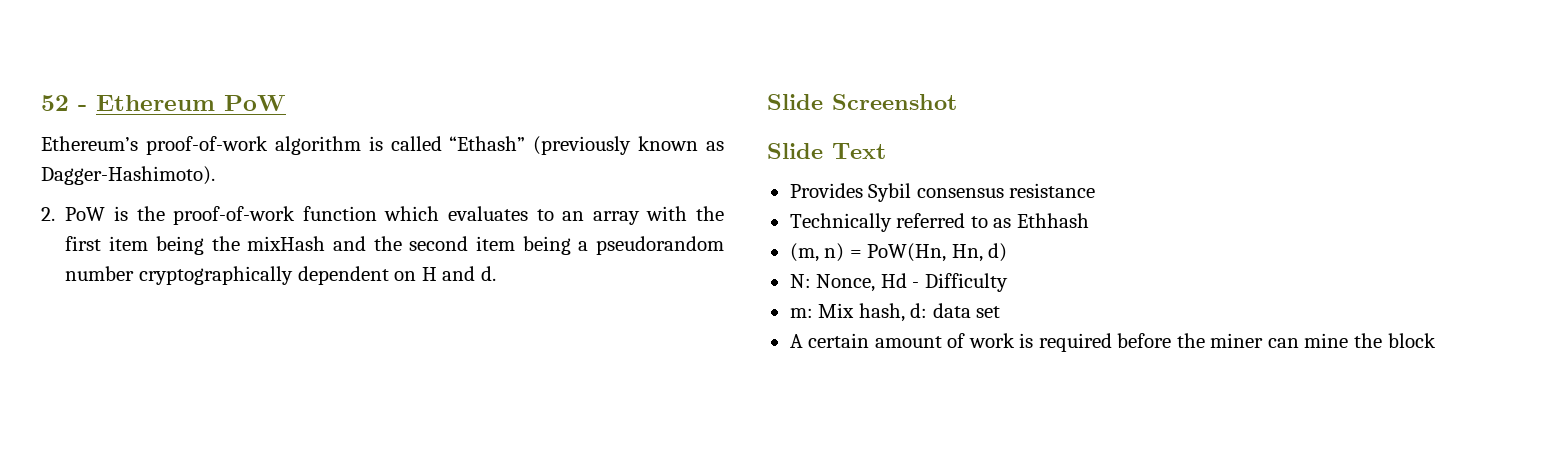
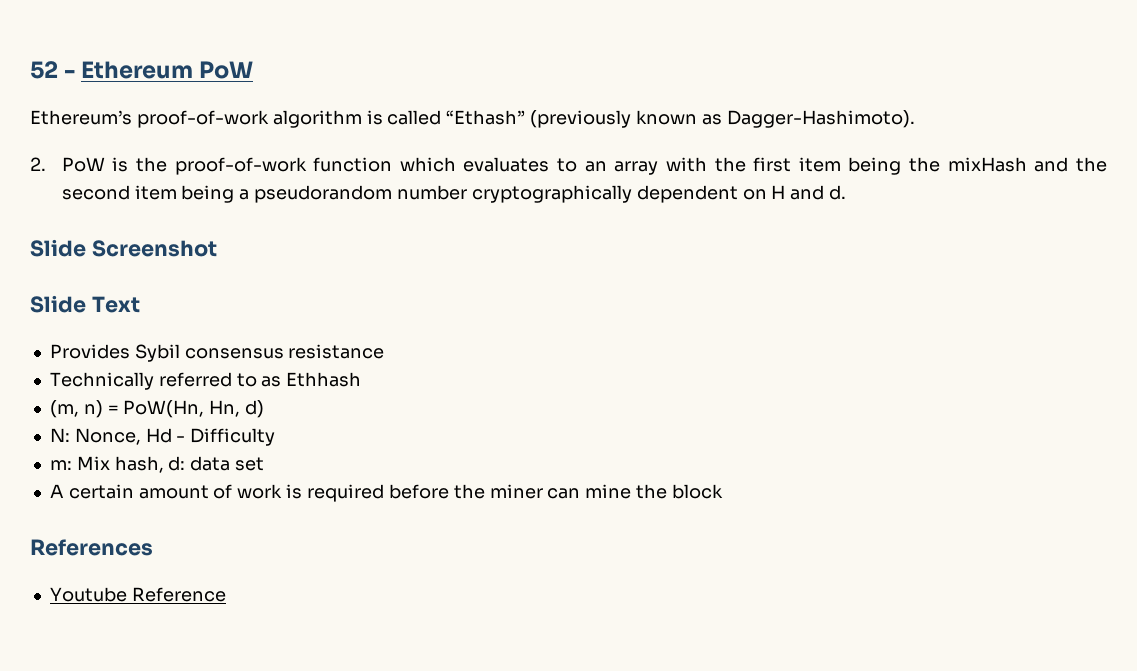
(1436, 340) none -> [30,539,153,556] [49,587,226,602] // References // Youtube Reference

